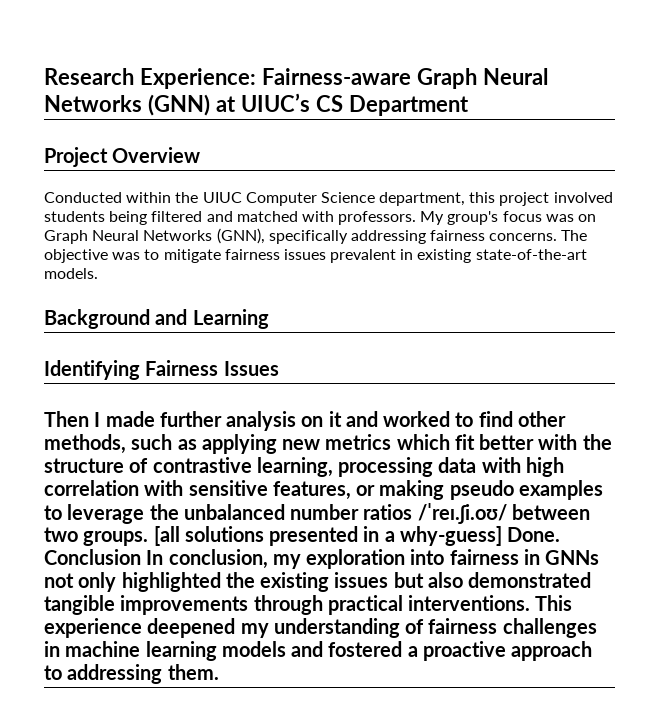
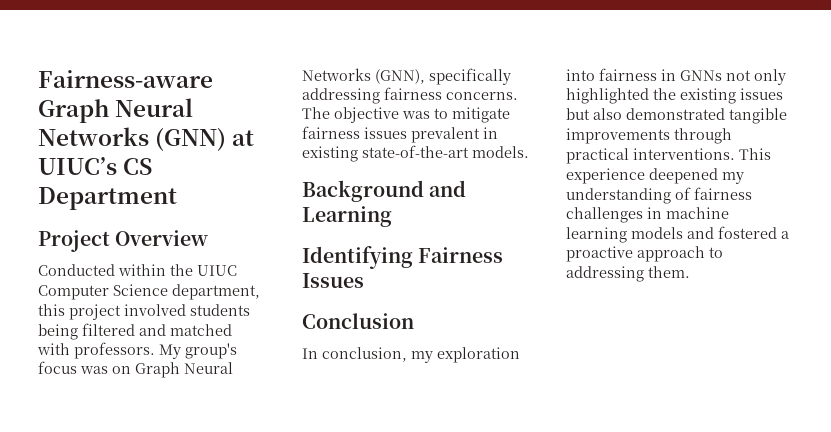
[44,68,256,89] Research Experience: -> (38, 79) none
[44,411,566,431] [44,434,612,454] [44,457,564,477] [44,480,603,500] [44,503,590,524] [44,526,561,546] Then I made further analysis on it and worked to find other methods, such as applying new metrics which fit better with the structure of contrastive learning, processing data with high correlation with sensitive features, or making pseudo examples to leverage the unbalanced number ratios /ˈreɪ.ʃi.oʊ/ between two groups. [all solutions presented in a why-guess] Done. -> (364, 280) none
(141, 557) none -> (414, 321) //

